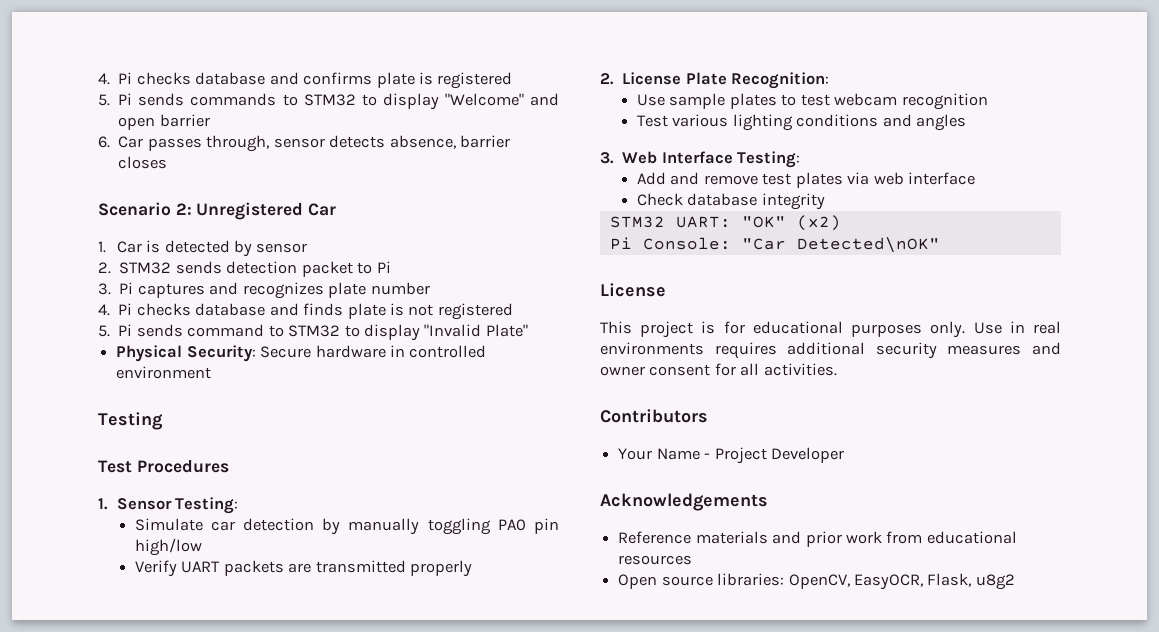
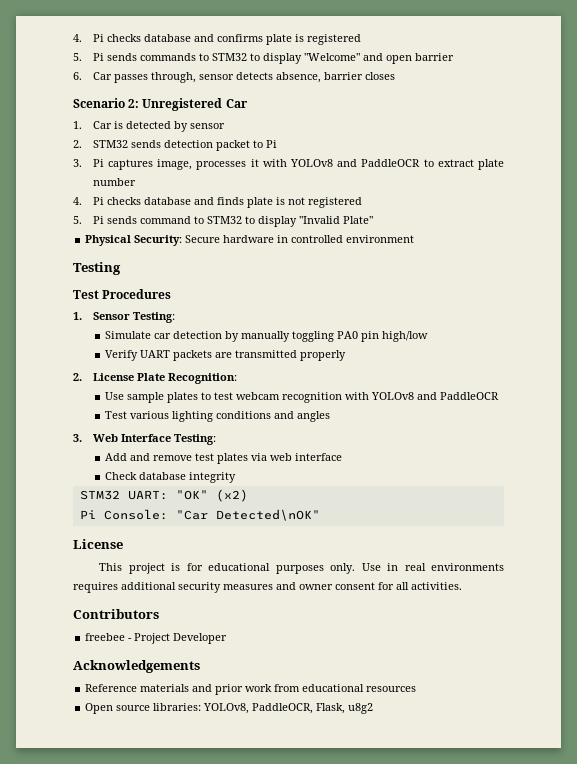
[209,282,324,299] and recognizes -> [157,159,474,170] image, processes it with YOLOv8 and PaddleOCR to extract
(988, 101) none -> [344,392,499,400] with YOLOv8 and PaddleOCR
[618,448,700,460] Your Name -> [85,633,126,641] freebee
[788,574,923,590] OpenCV, EasyOCR, -> [203,703,314,714] YOLOv8, PaddleOCR,

